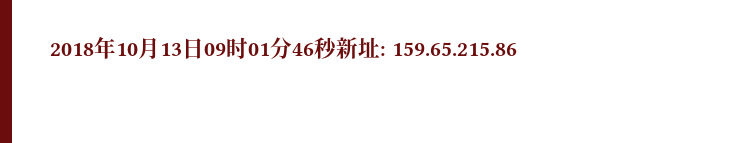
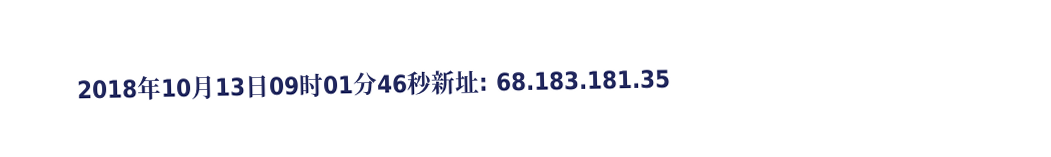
[391,42,517,56] 159.65.215.86 -> [495,69,671,92] 68.183.181.35

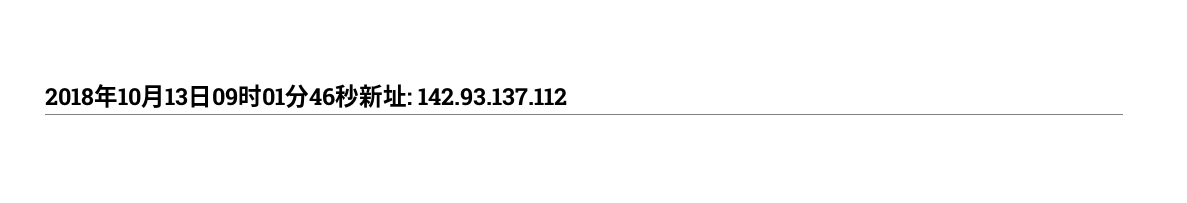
[495,69,671,92] 68.183.181.35 -> [418,88,568,106] 142.93.137.112

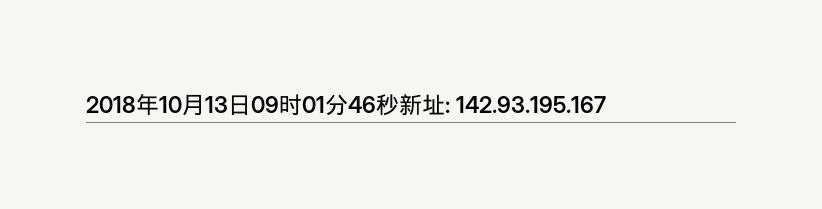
[418,88,568,106] 142.93.137.112 -> [456,96,607,113] 142.93.195.167

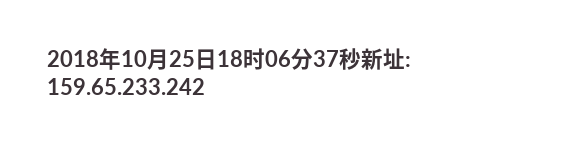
[205,94,376,116] 13日09时01分46 -> [169,48,339,70] 25日18时06分37
[456,96,607,113] 142.93.195.167 -> [47,78,205,95] 159.65.233.242

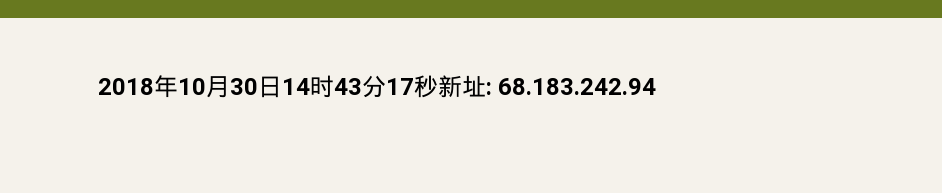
[169,48,339,70] 25日18时06分37 -> [230,75,414,98] 30日14时43分17
[47,78,205,95] 159.65.233.242 -> [498,78,657,95] 68.183.242.94

